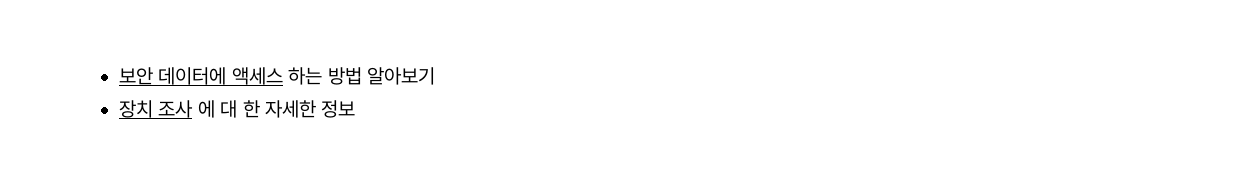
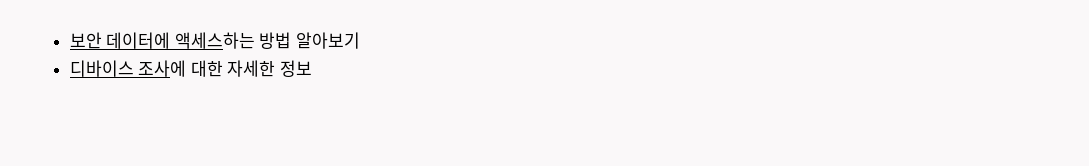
[231,67,323,85] 액세스 하는 -> [174,32,255,49] 액세스하는
[119,100,260,118] 장치 조사 에 대 한 -> [69,60,223,77] 디바이스 조사에 대한

